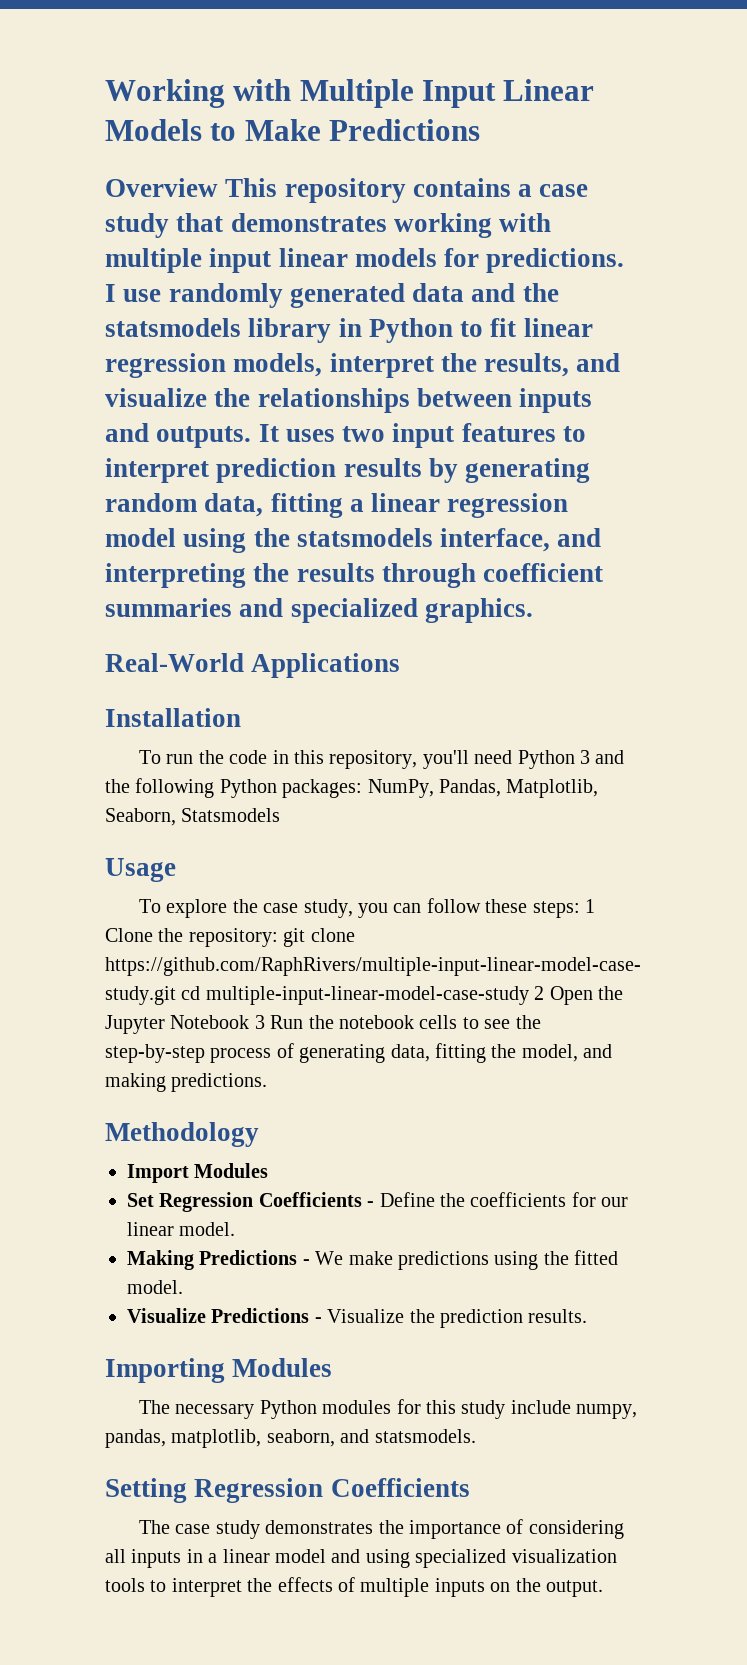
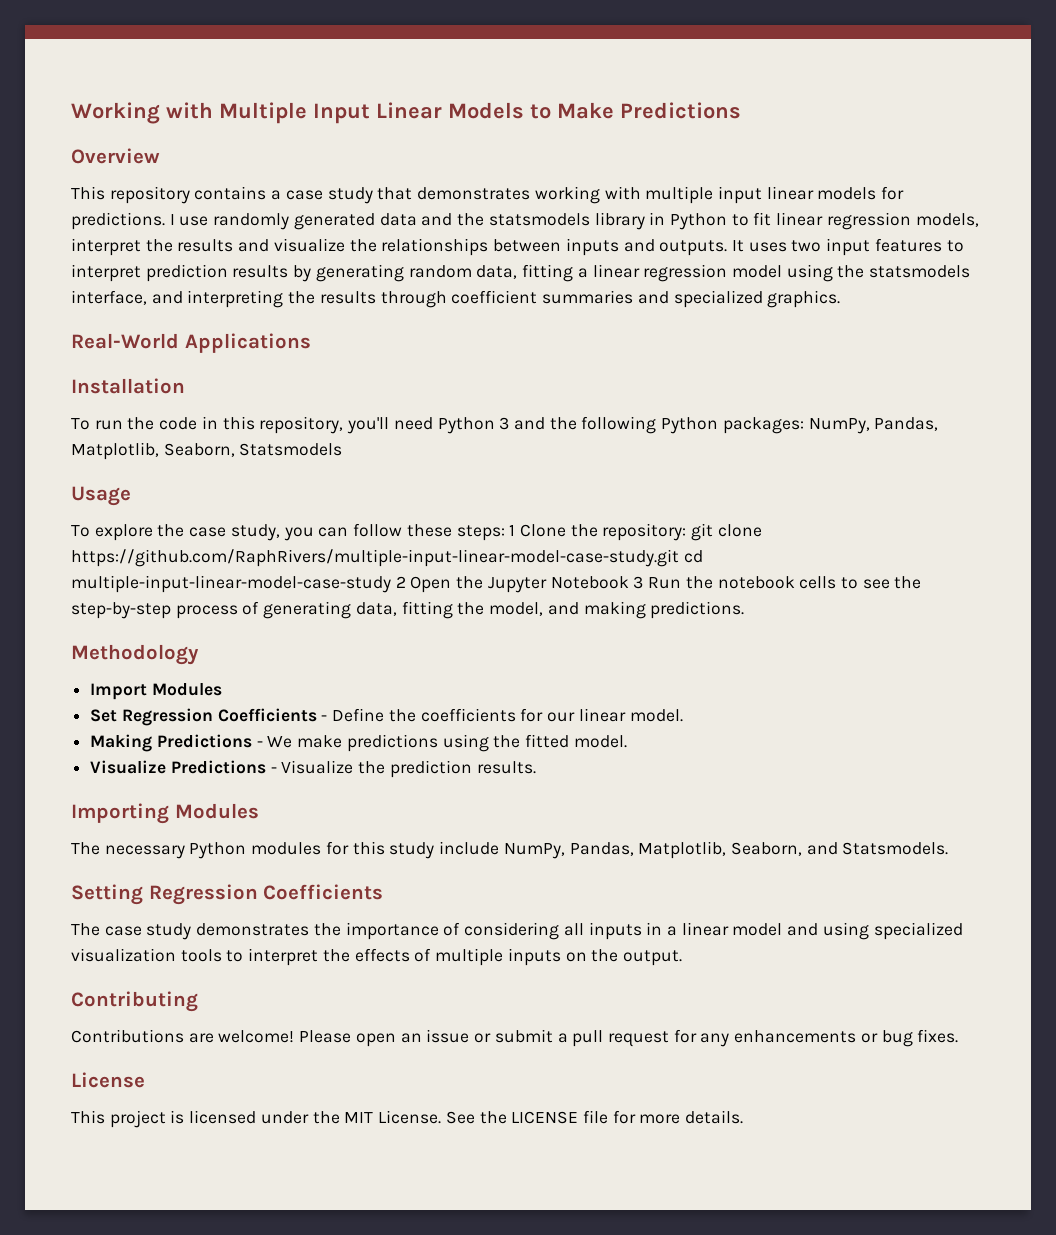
(218, 187) none -> (160, 156) //
[484,353,570,377] results, -> [177,239,234,252] results
[576,1404,638,1419] [105,1429,476,1448] numpy, pandas, matplotlib, seaborn, and statsmodels. -> [503,841,949,859] NumPy, Pandas, Matplotlib, Seaborn, and Statsmodels.
(603, 1588) none -> [71,991,198,1012] [71,1029,959,1047] [71,1072,145,1088] [71,1110,744,1128] // Contributing // Contributions are welcome! Please open an issue or submit a pull request for any enhancements or bug fixes. // License // This project is licensed under the MIT License. See the LICENSE file for more details.

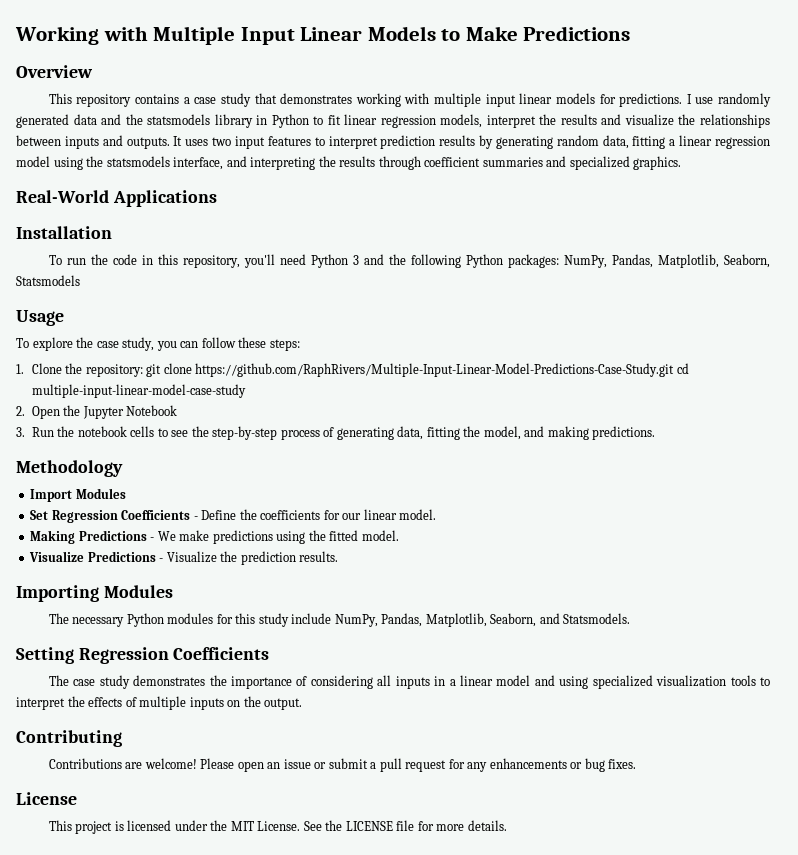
[509,524,516,536] 1 -> [16,364,24,374] // 1.
[71,549,679,567] https://github.com/RaphRivers/multiple-input-linear-model-case-study.git -> [195,363,675,377] https://github.com/RaphRivers/Multiple-Input-Linear-Model-Predictions-Case-Study.git
[395,576,406,588] 2 -> [16,406,25,416] // 2.
[633,576,644,589] 3 -> [16,427,25,437] // 3.

